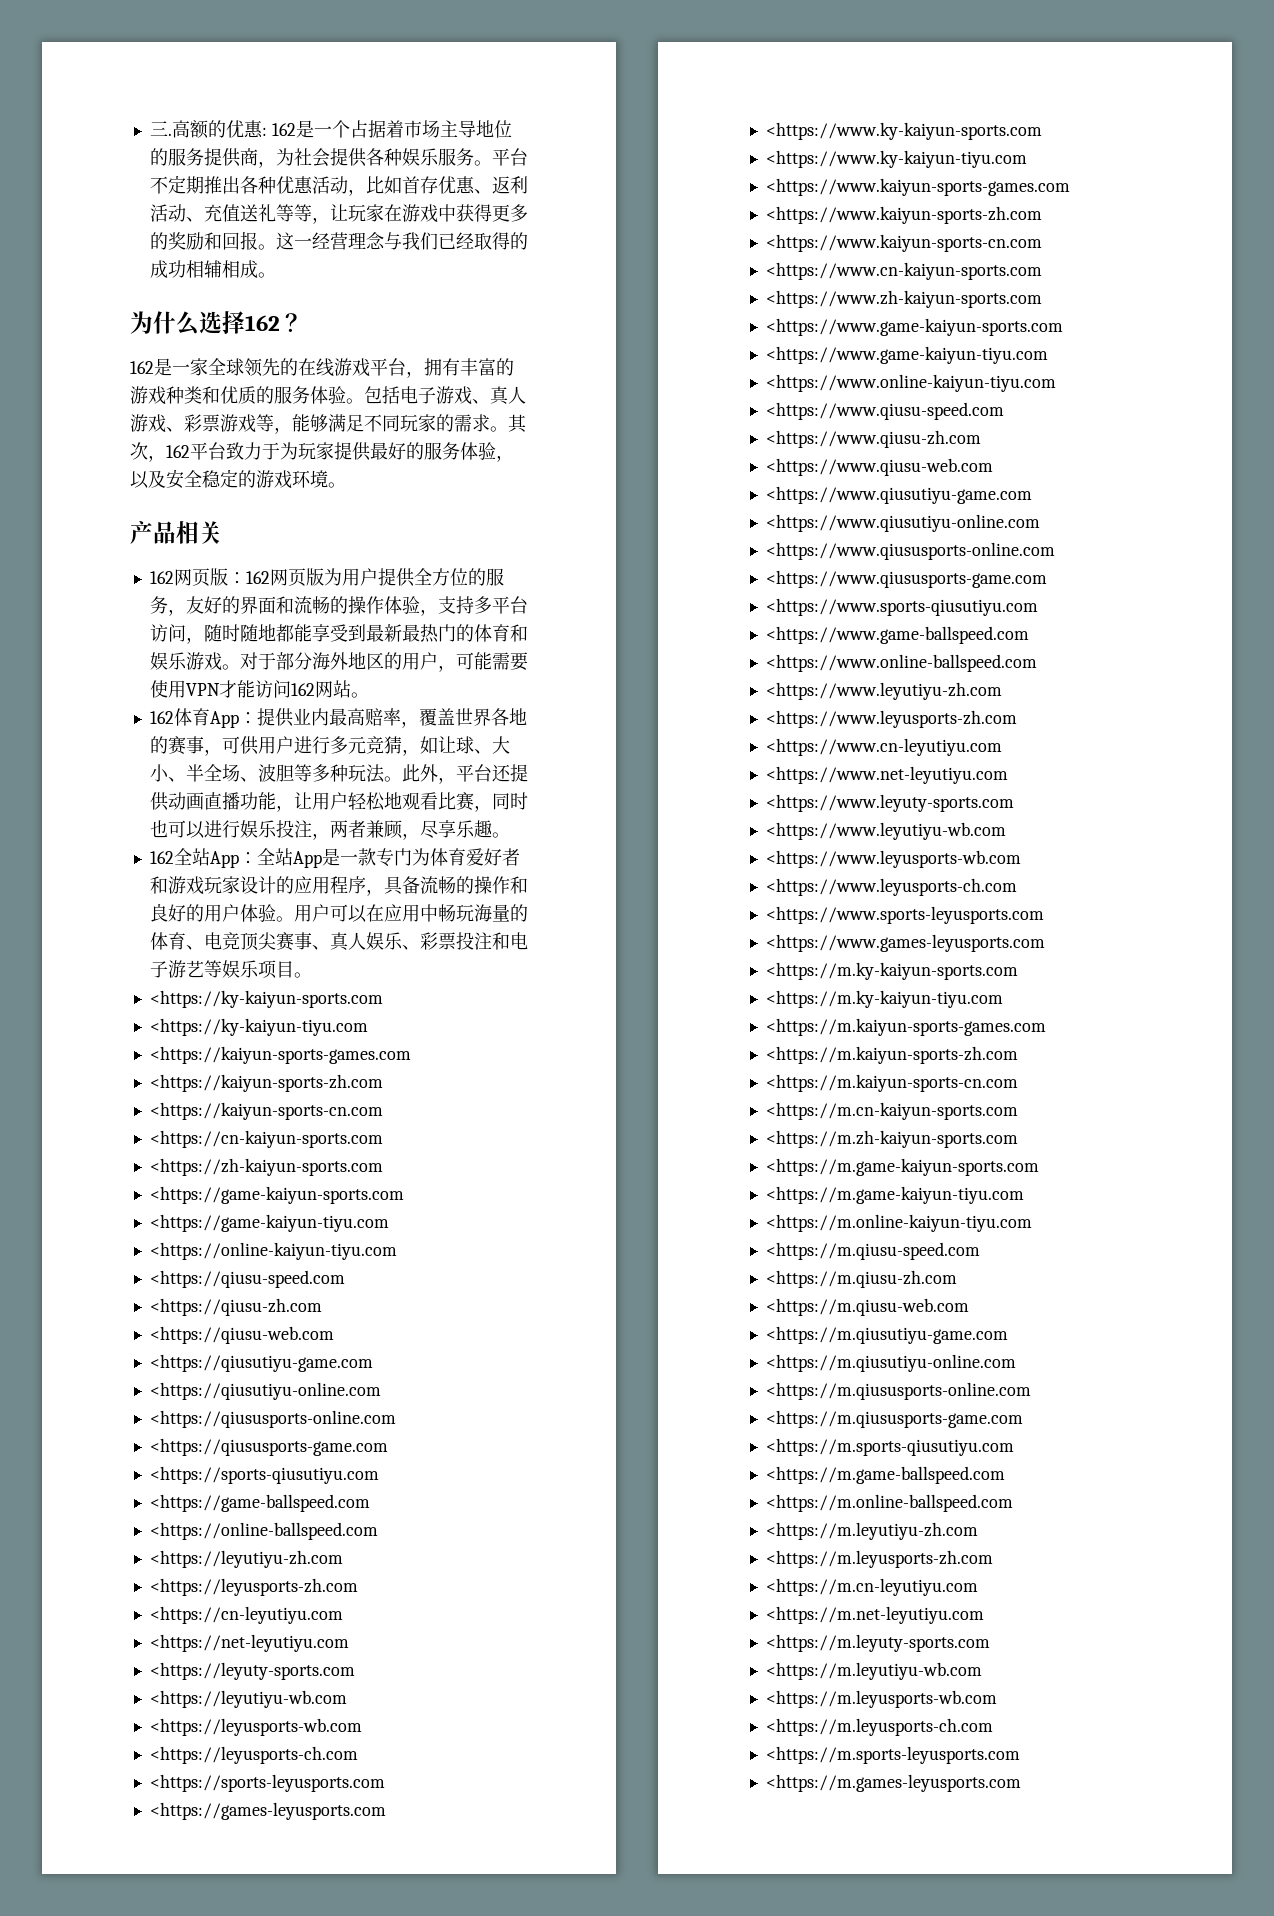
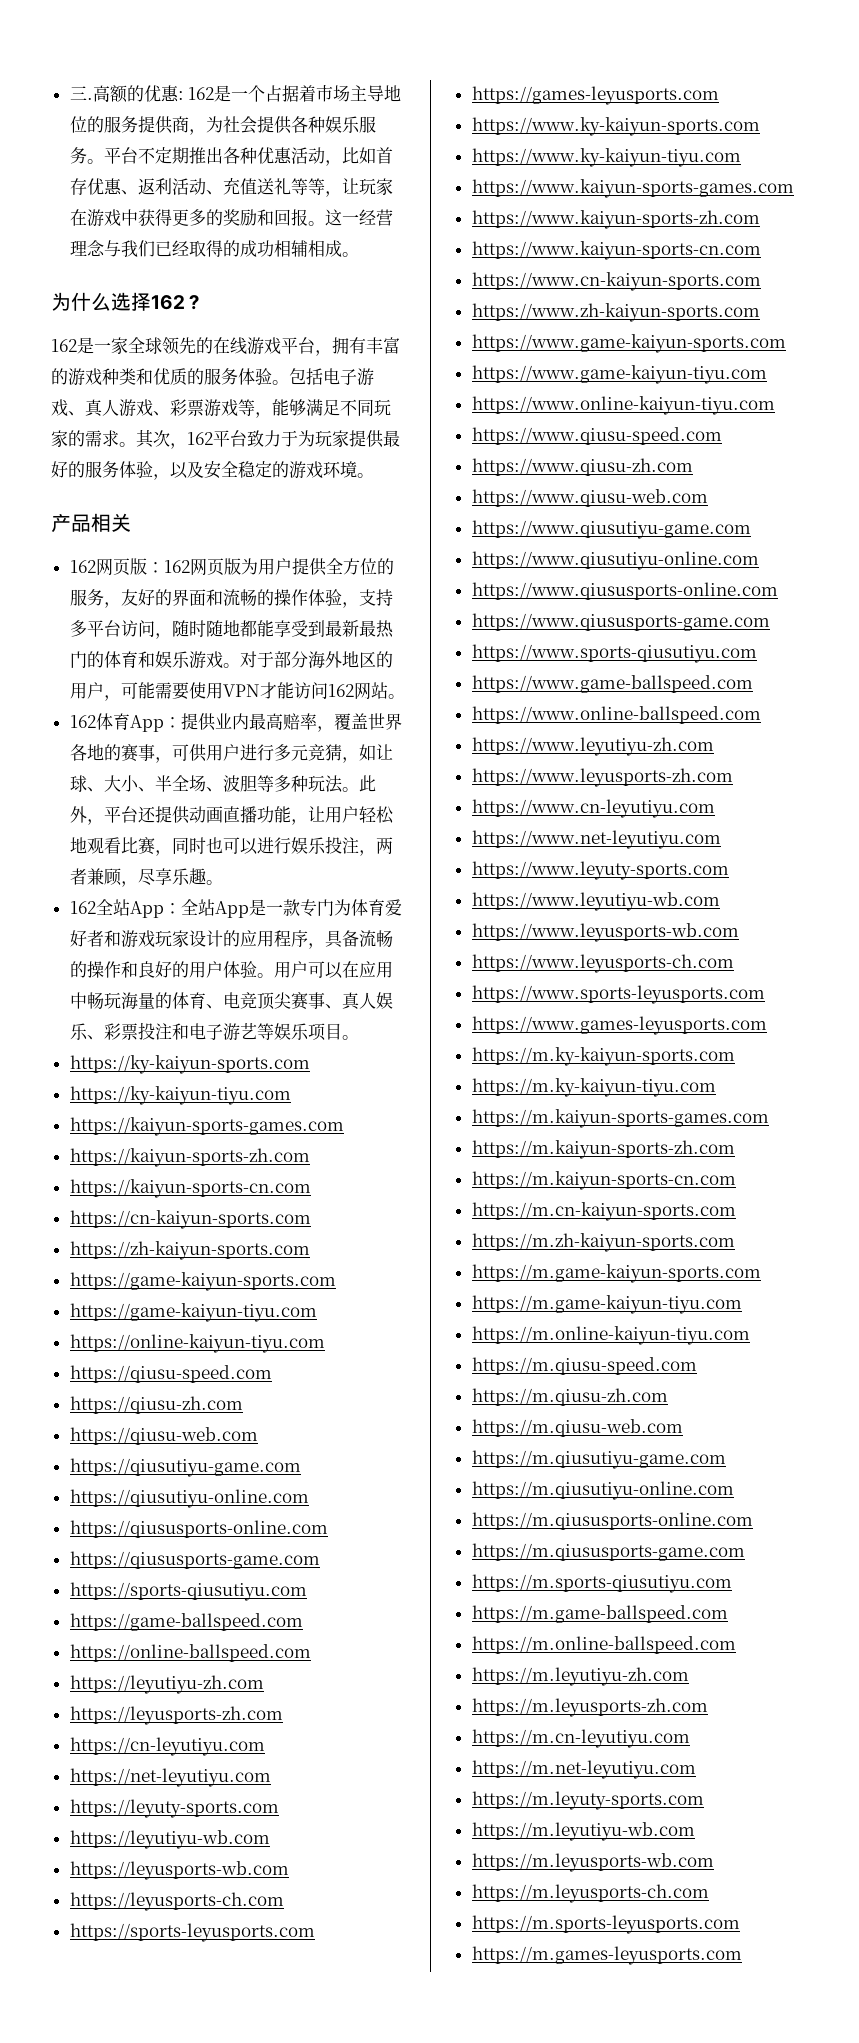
[149,990,383,1008] [149,1018,368,1036] [149,1046,411,1064] [149,1074,383,1092] [149,1102,383,1120] [149,1130,383,1148] [149,1158,383,1176] [149,1186,404,1204] [149,1214,389,1232] [149,1242,397,1260] [149,1270,345,1288] [149,1298,322,1316] [149,1326,334,1344] [149,1354,373,1372] [149,1382,381,1400] [149,1410,396,1428] [149,1438,388,1456] [149,1466,379,1484] [149,1494,370,1512] [149,1522,378,1540] [149,1550,343,1568] [149,1578,358,1596] [149,1606,343,1624] [149,1634,349,1652] [149,1662,355,1680] [149,1690,347,1708] [149,1718,362,1736] [149,1746,358,1764] [149,1774,385,1792] [149,1802,386,1820] [765,122,1042,140] [765,150,1027,168] [765,178,1070,196] [765,206,1042,224] [765,234,1042,252] [765,262,1042,280] [765,290,1042,308] [765,318,1063,336] [765,346,1048,364] [765,374,1056,392] [765,402,1004,420] [765,430,981,448] [765,458,993,476] [765,486,1032,504] [765,514,1040,532] [765,542,1055,560] [765,570,1047,588] [765,598,1038,616] [765,626,1029,644] [765,654,1037,672] [765,682,1002,700] [765,710,1017,728] [765,738,1002,756] [765,766,1008,784] [765,794,1014,812] [765,822,1006,840] [765,850,1021,868] [765,878,1017,896] [765,906,1044,924] [765,934,1045,952] [765,962,1018,980] [765,990,1003,1008] [765,1018,1046,1036] [765,1046,1018,1064] [765,1074,1018,1092] [765,1102,1018,1120] [765,1130,1018,1148] [765,1158,1039,1176] [765,1186,1024,1204] [765,1214,1032,1232] [765,1242,980,1260] [765,1270,957,1288] [765,1298,969,1316] [765,1326,1008,1344] [765,1354,1016,1372] [765,1382,1031,1400] [765,1410,1023,1428] [765,1438,1014,1456] [765,1466,1005,1484] [765,1494,1013,1512] [765,1522,978,1540] [765,1550,993,1568] [765,1578,978,1596] [765,1606,984,1624] [765,1634,990,1652] [765,1662,982,1680] [765,1690,997,1708] [765,1718,993,1736] [765,1746,1020,1764] [765,1774,1021,1792] <https://ky-kaiyun-sports.com // <https://ky-kaiyun-tiyu.com // <https://kaiyun-sports-games.com // <https://kaiyun-sports-zh.com // <https://kaiyun-sports-cn.com // <https://cn-kaiyun-sports.com // <https://zh-kaiyun-sports.com // <https://game-kaiyun-sports.com // <https://game-kaiyun-tiyu.com // <https://online-kaiyun-tiyu.com // <https://qiusu-speed.com // <https://qiusu-zh.com // <https://qiusu-web.com // <https://qiusutiyu-game.com // <https://qiusutiyu-online.com // <https://qiususports-online.com // <https://qiususports-game.com // <https://sports-qiusutiyu.com // <https://game-ballspeed.com // <https://online-ballspeed.com // <https://leyutiyu-zh.com // <https://leyusports-zh.com // <https://cn-leyutiyu.com // <https://net-leyutiyu.com // <https://leyuty-sports.com // <https://leyutiyu-wb.com // <https://leyusports-wb.com // <https://leyusports-ch.com // <https://sports-leyusports.com // <https://games-leyusports.com // <https://www.ky-kaiyun-sports.com // <https://www.ky-kaiyun-tiyu.com // <https://www.kaiyun-sports-games.com // <https://www.kaiyun-sports-zh.com // <https://www.kaiyun-sports-cn.com // <https://www.cn-kaiyun-sports.com // <https://www.zh-kaiyun-sports.com // <https://www.game-kaiyun-sports.com // <https://www.game-kaiyun-tiyu.com // <https://www.online-kaiyun-tiyu.com // <https://www.qiusu-speed.com // <https://www.qiusu-zh.com // <https://www.qiusu-web.com // <https://www.qiusutiyu-game.com // <https://www.qiusutiyu-online.com // <https://www.qiususports-online.com // <https://www.qiususports-game.com // <https://www.sports-qiusutiyu.com // <https://www.game-ballspeed.com // <https://www.online-ballspeed.com // <https://www.leyutiyu-zh.com // <https://www.leyusports-zh.com // <https://www.cn-leyutiyu.com // <https://www.net-leyutiyu.com // <https://www.leyuty-sports.com // <https://www.leyutiyu-wb.com // <https://www.leyusports-wb.com // <https://www.leyusports-ch.com // <https://www.sports-leyusports.com // <https://www.games-leyusports.com // <https://m.ky-kaiyun-sports.com // <https://m.ky-kaiyun-tiyu.com // <https://m.kaiyun-sports-games.com // <https://m.kaiyun-sports-zh.com // <https://m.kaiyun-sports-cn.com // <https://m.cn-kaiyun-sports.com // <https://m.zh-kaiyun-sports.com // <https://m.game-kaiyun-sports.com // <https://m.game-kaiyun-tiyu.com // <https://m.online-kaiyun-tiyu.com // <https://m.qiusu-speed.com // <https://m.qiusu-zh.com // <https://m.qiusu-web.com // <https://m.qiusutiyu-game.com // <https://m.qiusutiyu-online.com // <https://m.qiususports-online.com // <https://m.qiususports-game.com // <https://m.sports-qiusutiyu.com // <https://m.game-ballspeed.com // <https://m.online-ballspeed.com // <https://m.leyutiyu-zh.com // <https://m.leyusports-zh.com // <https://m.cn-leyutiyu.com // <https://m.net-leyutiyu.com // <https://m.leyuty-sports.com // <https://m.leyutiyu-wb.com // <https://m.leyusports-wb.com // <https://m.leyusports-ch.com // <https://m.sports-leyusports.com // <https://m.games-leyusports.com -> [69,1055,310,1074] [69,1086,291,1105] [69,1117,344,1136] [69,1148,310,1167] [69,1179,311,1198] [69,1210,311,1229] [69,1241,310,1260] [69,1272,336,1291] [69,1303,317,1322] [69,1334,325,1353] [69,1365,272,1383] [69,1396,243,1414] [69,1427,258,1445] [69,1458,301,1477] [69,1489,309,1508] [69,1520,328,1538] [69,1551,320,1569] [69,1582,307,1601] [69,1613,303,1631] [69,1644,311,1662] [69,1675,264,1694] [69,1706,283,1725] [69,1737,265,1756] [69,1768,271,1787] [69,1799,279,1818] [69,1830,270,1849] [69,1861,289,1880] [69,1892,284,1911] [69,1923,315,1942] [471,86,719,105] [471,117,760,136] [471,148,741,167] [471,179,794,198] [471,210,760,229] [471,241,761,260] [471,272,761,291] [471,303,760,322] [471,334,786,353] [471,365,767,384] [471,396,775,415] [471,427,722,445] [471,458,693,476] [471,489,708,507] [471,520,751,539] [471,551,759,570] [471,582,778,600] [471,613,770,631] [471,644,757,663] [471,675,753,693] [471,706,761,724] [471,737,714,756] [471,768,733,787] [471,799,715,818] [471,830,721,849] [471,861,729,880] [471,892,720,911] [471,923,739,942] [471,954,734,973] [471,985,765,1004] [471,1016,767,1035] [471,1047,735,1066] [471,1078,716,1097] [471,1109,769,1128] [471,1140,735,1159] [471,1171,736,1190] [471,1202,736,1221] [471,1233,735,1252] [471,1264,761,1283] [471,1295,742,1314] [471,1326,750,1345] [471,1357,697,1375] [471,1388,668,1406] [471,1419,683,1437] [471,1450,726,1469] [471,1481,734,1500] [471,1512,753,1530] [471,1543,745,1561] [471,1574,732,1593] [471,1605,728,1623] [471,1636,736,1654] [471,1667,689,1686] [471,1698,708,1717] [471,1729,690,1748] [471,1760,696,1779] [471,1791,704,1810] [471,1822,695,1841] [471,1853,714,1872] [471,1884,709,1903] [471,1915,740,1934] [471,1946,742,1965] https://ky-kaiyun-sports.com // https://ky-kaiyun-tiyu.com // https://kaiyun-sports-games.com // https://kaiyun-sports-zh.com // https://kaiyun-sports-cn.com // https://cn-kaiyun-sports.com // https://zh-kaiyun-sports.com // https://game-kaiyun-sports.com // https://game-kaiyun-tiyu.com // https://online-kaiyun-tiyu.com // https://qiusu-speed.com // https://qiusu-zh.com // https://qiusu-web.com // https://qiusutiyu-game.com // https://qiusutiyu-online.com // https://qiususports-online.com // https://qiususports-game.com // https://sports-qiusutiyu.com // https://game-ballspeed.com // https://online-ballspeed.com // https://leyutiyu-zh.com // https://leyusports-zh.com // https://cn-leyutiyu.com // https://net-leyutiyu.com // https://leyuty-sports.com // https://leyutiyu-wb.com // https://leyusports-wb.com // https://leyusports-ch.com // https://sports-leyusports.com // https://games-leyusports.com // https://www.ky-kaiyun-sports.com // https://www.ky-kaiyun-tiyu.com // https://www.kaiyun-sports-games.com // https://www.kaiyun-sports-zh.com // https://www.kaiyun-sports-cn.com // https://www.cn-kaiyun-sports.com // https://www.zh-kaiyun-sports.com // https://www.game-kaiyun-sports.com // https://www.game-kaiyun-tiyu.com // https://www.online-kaiyun-tiyu.com // https://www.qiusu-speed.com // https://www.qiusu-zh.com // https://www.qiusu-web.com // https://www.qiusutiyu-game.com // https://www.qiusutiyu-online.com // https://www.qiususports-online.com // https://www.qiususports-game.com // https://www.sports-qiusutiyu.com // https://www.game-ballspeed.com // https://www.online-ballspeed.com // https://www.leyutiyu-zh.com // https://www.leyusports-zh.com // https://www.cn-leyutiyu.com // https://www.net-leyutiyu.com // https://www.leyuty-sports.com // https://www.leyutiyu-wb.com // https://www.leyusports-wb.com // https://www.leyusports-ch.com // https://www.sports-leyusports.com // https://www.games-leyusports.com // https://m.ky-kaiyun-sports.com // https://m.ky-kaiyun-tiyu.com // https://m.kaiyun-sports-games.com // https://m.kaiyun-sports-zh.com // https://m.kaiyun-sports-cn.com // https://m.cn-kaiyun-sports.com // https://m.zh-kaiyun-sports.com // https://m.game-kaiyun-sports.com // https://m.game-kaiyun-tiyu.com // https://m.online-kaiyun-tiyu.com // https://m.qiusu-speed.com // https://m.qiusu-zh.com // https://m.qiusu-web.com // https://m.qiusutiyu-game.com // https://m.qiusutiyu-online.com // https://m.qiususports-online.com // https://m.qiususports-game.com // https://m.sports-qiusutiyu.com // https://m.game-ballspeed.com // https://m.online-ballspeed.com // https://m.leyutiyu-zh.com // https://m.leyusports-zh.com // https://m.cn-leyutiyu.com // https://m.net-leyutiyu.com // https://m.leyuty-sports.com // https://m.leyutiyu-wb.com // https://m.leyusports-wb.com // https://m.leyusports-ch.com // https://m.sports-leyusports.com // https://m.games-leyusports.com

